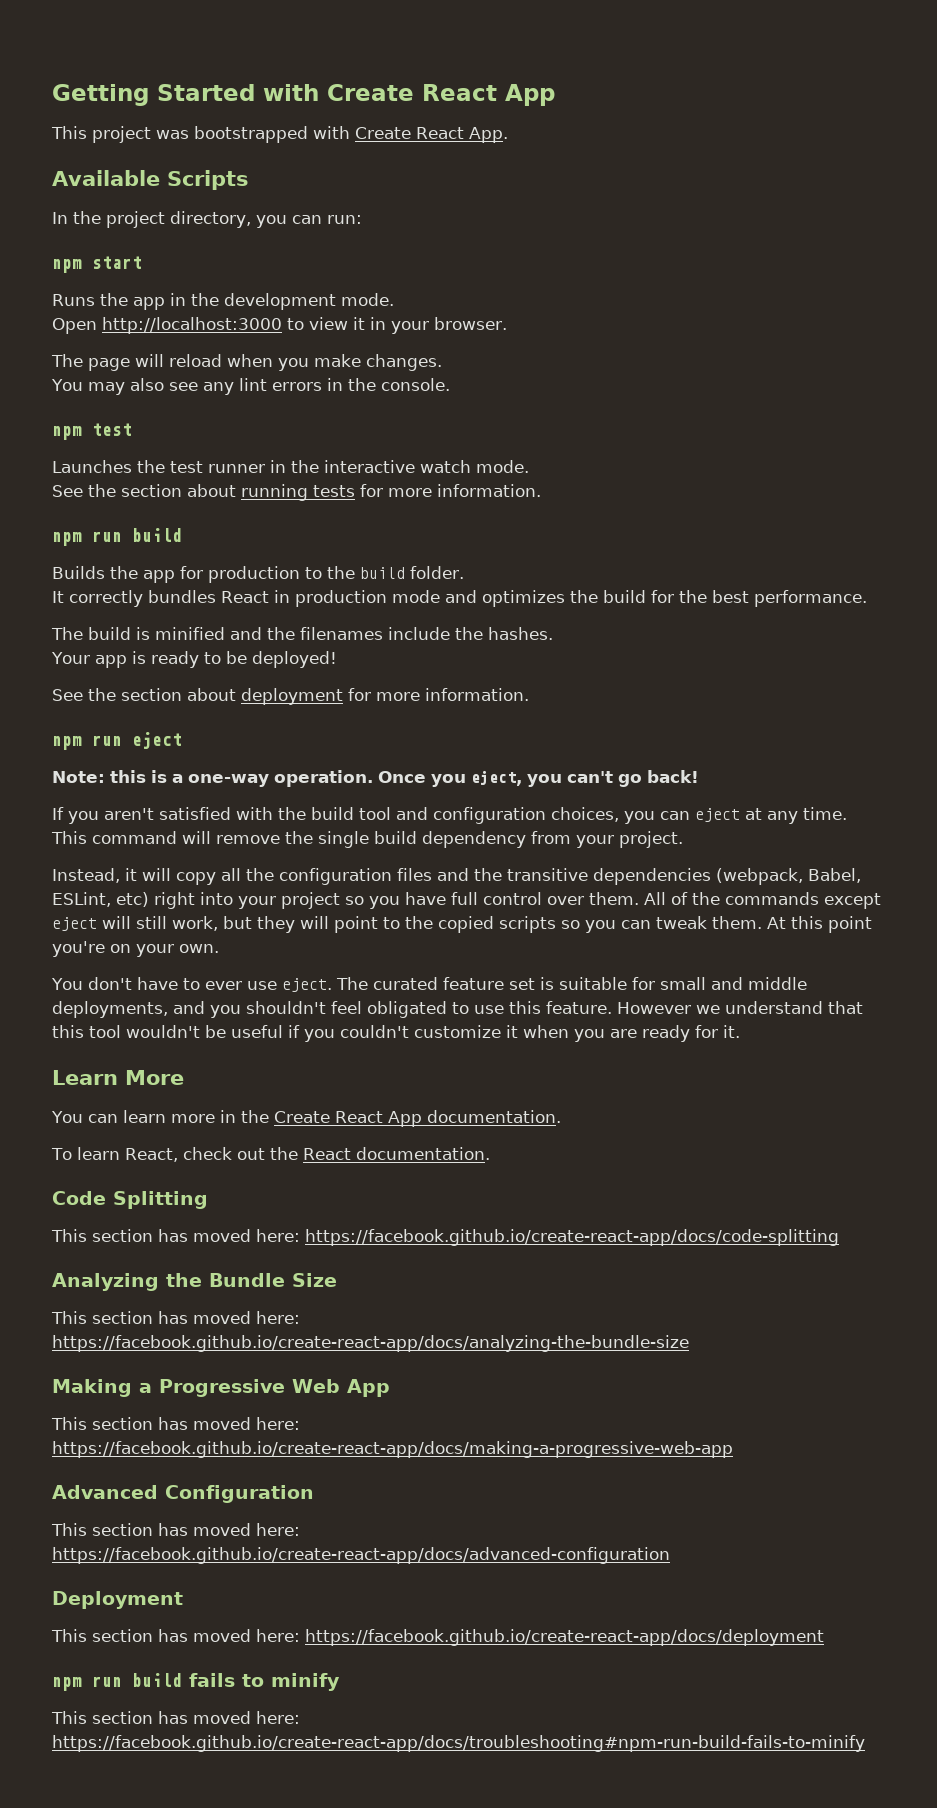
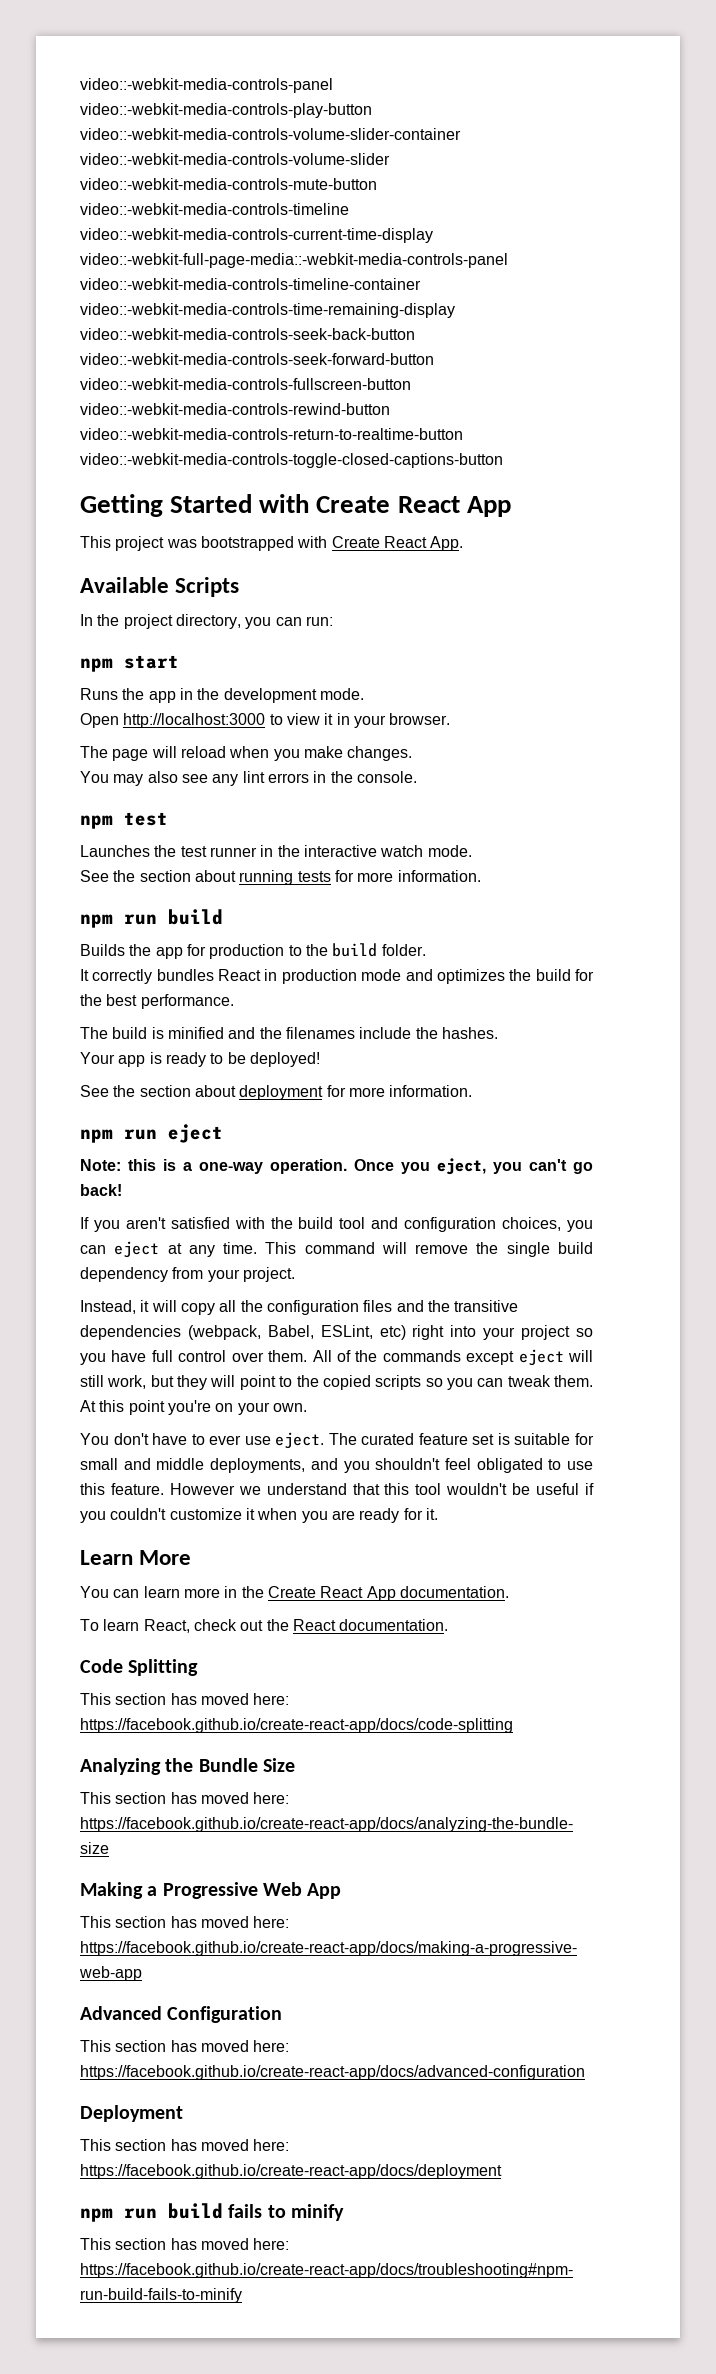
(52, 95) none -> [80,78,333,93] [80,103,372,118] [80,128,461,140] [80,153,390,165] [80,178,377,190] [80,203,349,215] [80,228,433,243] [80,253,508,268] [80,278,421,290] [80,303,455,318] [80,328,415,340] [80,353,434,365] [80,378,411,390] [80,403,390,415] [80,428,463,440] [80,453,503,468] video::-webkit-media-controls-panel video::-webkit-media-controls-play-button video::-webkit-media-controls-volume-slider-container video::-webkit-media-controls-volume-slider video::-webkit-media-controls-mute-button video::-webkit-media-controls-timeline video::-webkit-media-controls-current-time-display video::-webkit-full-page-media::-webkit-media-controls-panel video::-webkit-media-controls-timeline-container video::-webkit-media-controls-time-remaining-display video::-webkit-media-controls-seek-back-button video::-webkit-media-controls-seek-forward-button video::-webkit-media-controls-fullscreen-button video::-webkit-media-controls-rewind-button video::-webkit-media-controls-return-to-realtime-button video::-webkit-media-controls-toggle-closed-captions-button //

